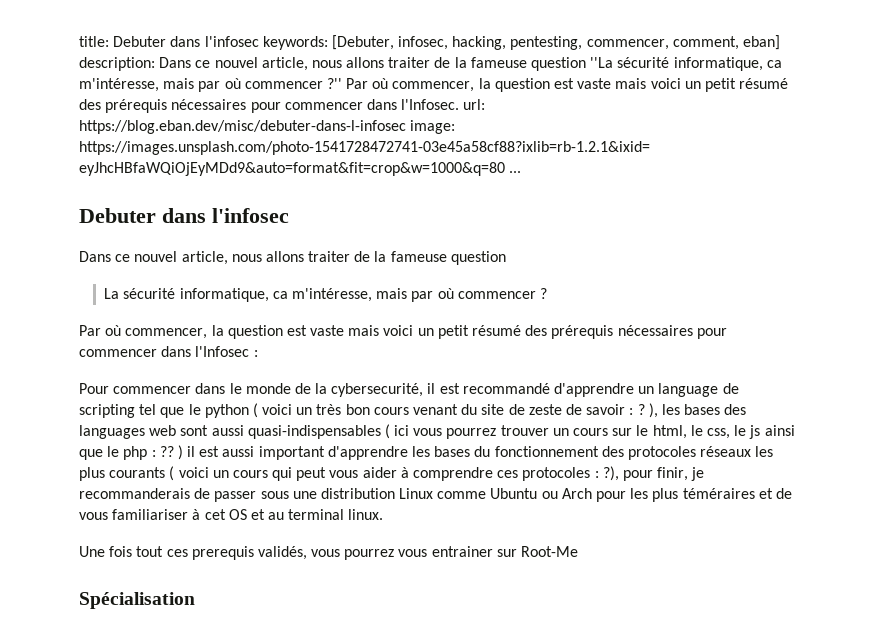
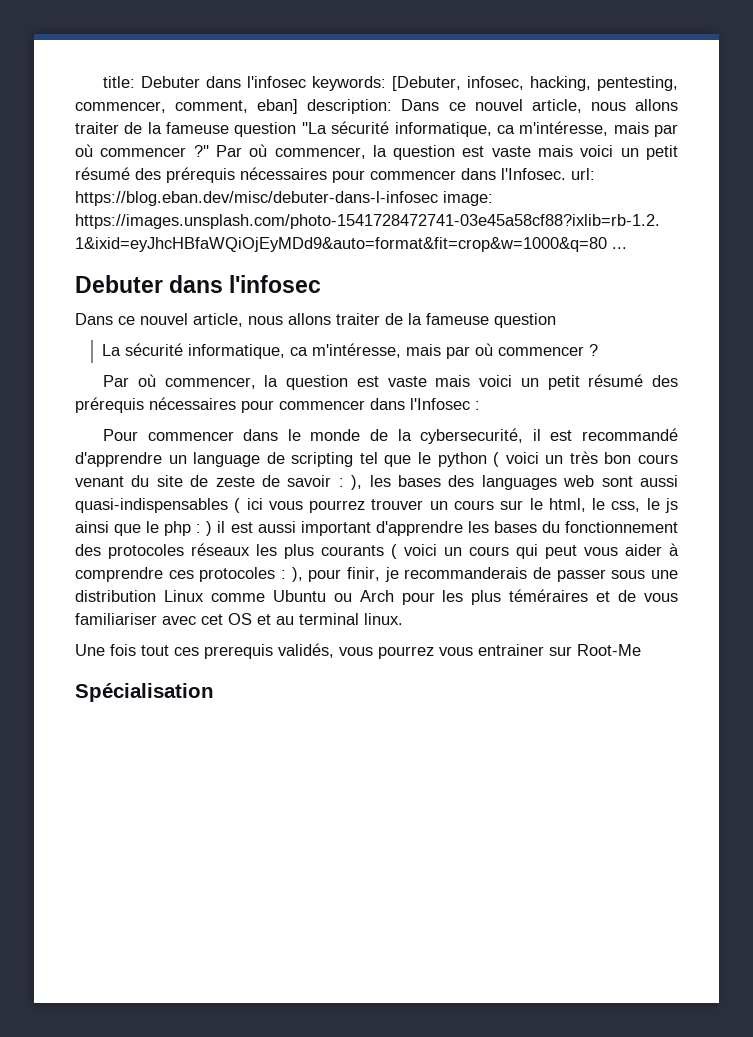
[637,404,645,415] ? -> (344, 482) none
[159,446,174,457] ?? -> (202, 528) none
[602,466,619,481] ?), -> [291,567,303,582] ),
[192,509,201,520] à -> [162,616,196,625] avec

